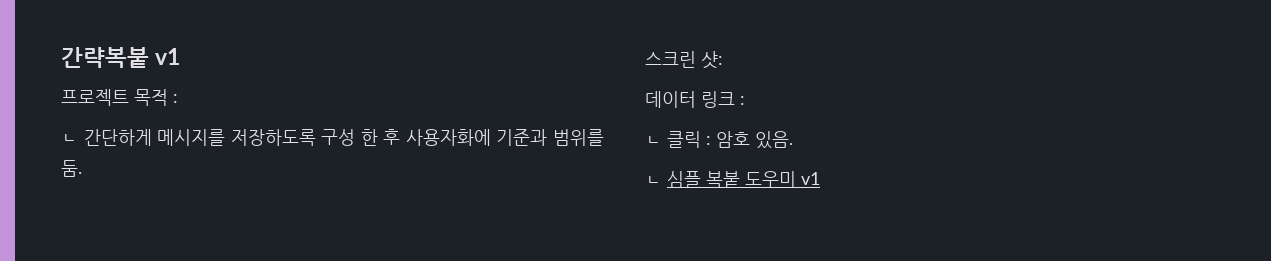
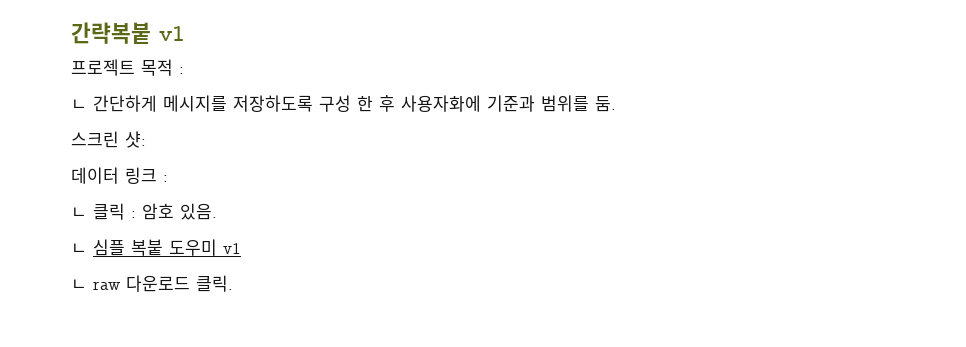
(820, 178) none -> [71,275,233,292] // ㄴ raw 다운로드 클릭.

